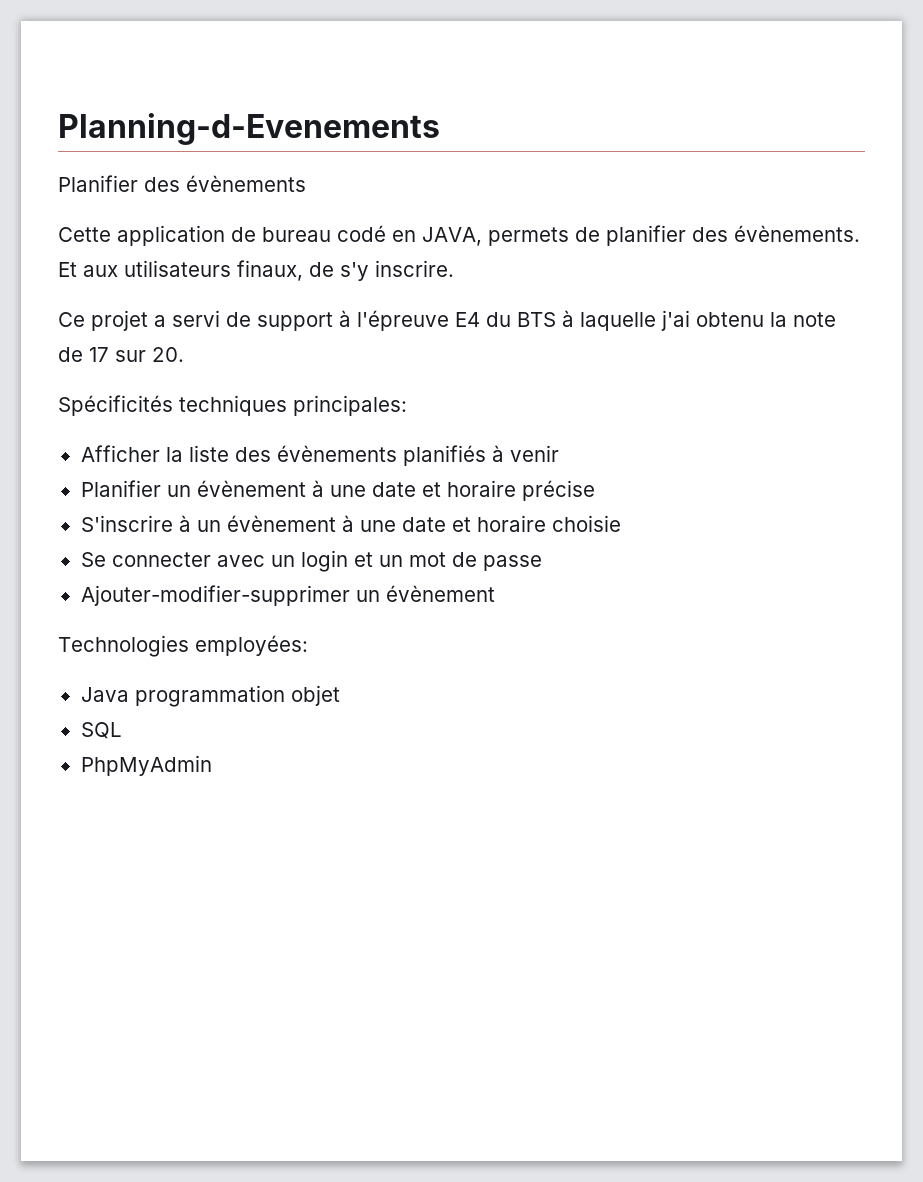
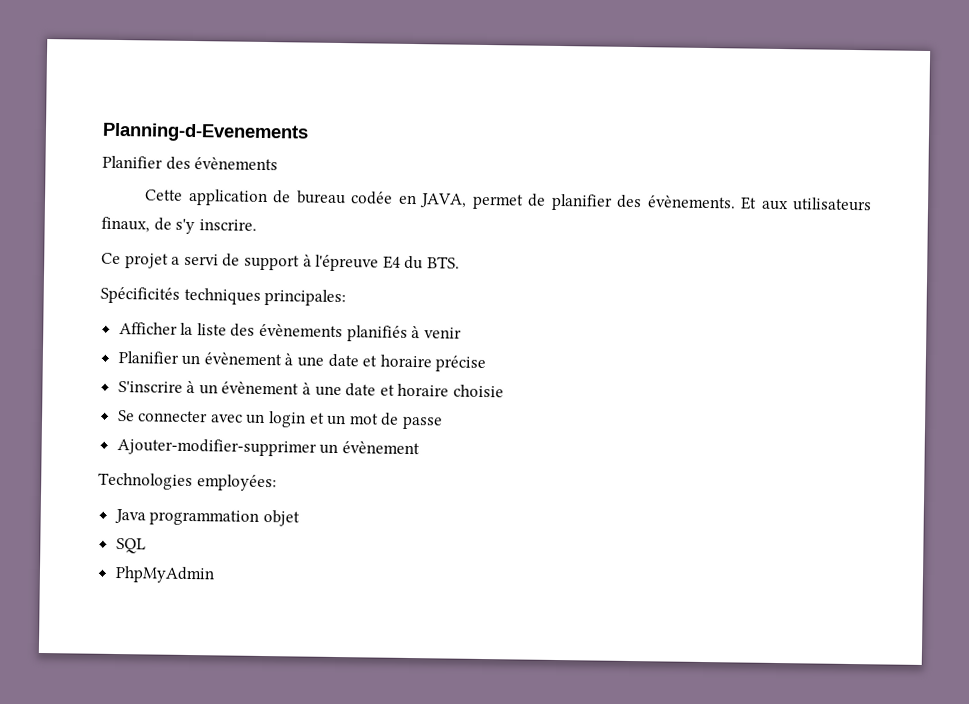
[337,225,386,242] codé -> [351,191,394,205] codée
[488,227,569,246] permets -> [471,193,524,210] permet
[517,310,836,331] [58,347,184,362] BTS à laquelle j'ai obtenu la note de 17 sur 20. -> [426,256,460,269] BTS.

